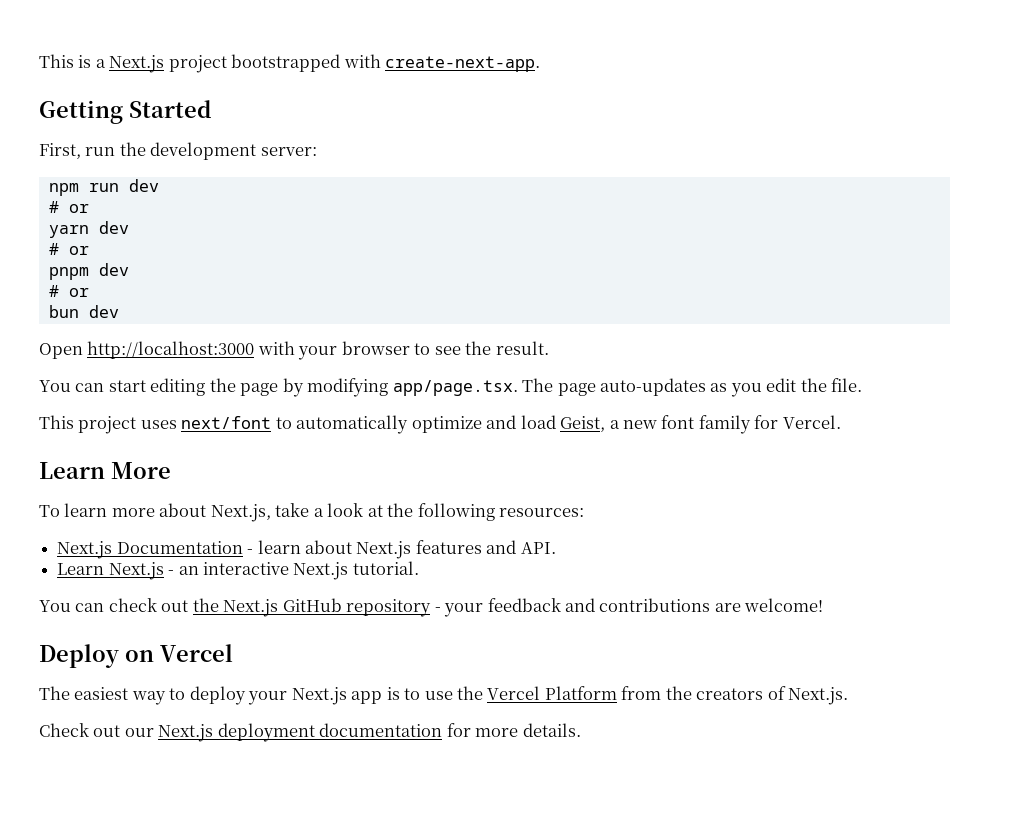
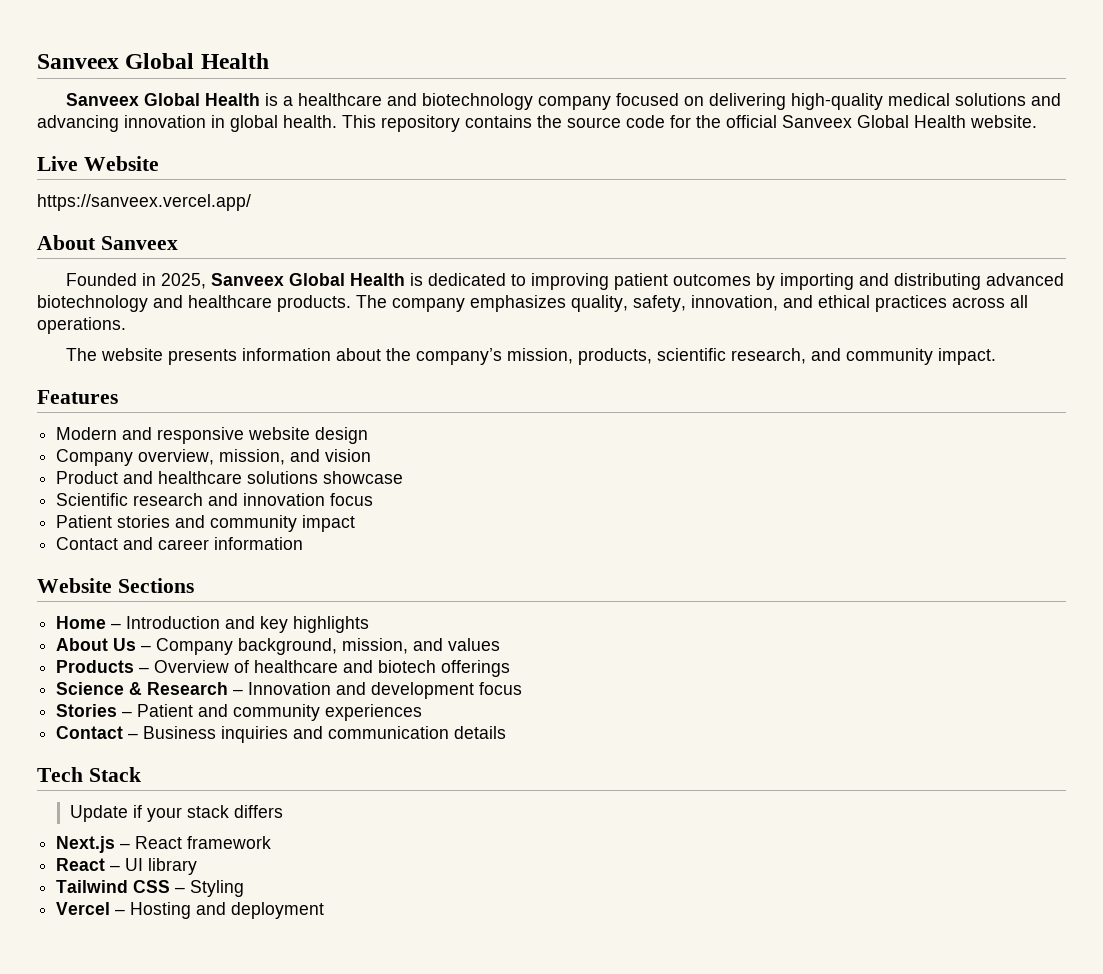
[39,54,541,73] [39,100,211,124] [39,142,317,160] [48,179,159,196] [48,201,89,213] [48,221,129,238] [48,243,89,255] [48,263,129,280] [48,285,89,297] [48,305,119,318] [39,341,549,360] [39,378,863,397] [39,415,841,434] [39,462,171,479] [39,503,585,522] [57,540,556,559] [57,561,419,580] [39,598,824,617] [39,644,233,668] [39,686,849,705] [39,723,581,742] This is a Next.js project bootstrapped with create-next-app. // Getting Started // First, run the development server: // npm run dev // # or // yarn dev // # or // pnpm dev // # or // bun dev // Open http://localhost:3000 with your browser to see the result. // You can start editing the page by modifying app/page.tsx. The page auto-updates as you edit the file. // This project uses next/font to automatically optimize and load Geist, a new font family for Vercel. // Learn More // To learn more about Next.js, take a look at the following resources: // Next.js Documentation - learn about Next.js features and API. // Learn Next.js - an interactive Next.js tutorial. // You can check out the Next.js GitHub repository - your feedback and contributions are welcome! // Deploy on Vercel // The easiest way to deploy your Next.js app is to use the Vercel Platform from the creators of Next.js. // Check out our Next.js deployment documentation for more details. -> [37,53,269,69] [65,93,1061,110] [37,115,1037,132] [37,156,159,171] [37,194,251,211] [37,235,178,250] [65,273,1064,290] [37,295,1028,312] [37,317,126,334] [65,348,996,365] [37,390,118,404] [56,427,369,444] [56,449,372,466] [56,471,404,484] [56,493,374,506] [56,515,356,532] [56,537,304,550] [37,578,194,593] [56,616,370,633] [56,638,501,655] [56,660,511,677] [56,682,523,699] [56,704,423,721] [56,726,507,743] [37,767,141,782] [69,805,283,822] [56,836,272,853] [56,858,198,875] [56,880,245,897] [56,902,325,919] Sanveex Global Health // Sanveex Global Health is a healthcare and biotechnology company focused on delivering high-quality medical solutions and advancing innovation in global health. This repository contains the source code for the official Sanveex Global Health website. // Live Website // https://sanveex.vercel.app/ // About Sanveex // Founded in 2025, Sanveex Global Health is dedicated to improving patient outcomes by importing and distributing advanced biotechnology and healthcare products. The company emphasizes quality, safety, innovation, and ethical practices across all operations. // The website presents information about the company’s mission, products, scientific research, and community impact. // Features // Modern and responsive website design // Company overview, mission, and vision // Product and healthcare solutions showcase // Scientific research and innovation focus // Patient stories and community impact // Contact and career information // Website Sections // Home – Introduction and key highlights // About Us – Company background, mission, and values // Products – Overview of healthcare and biotech offerings // Science & Research – Innovation and development focus // Stories – Patient and community experiences // Contact – Business inquiries and communication details // Tech Stack // Update if your stack differs // Next.js – React framework // React – UI library // Tailwind CSS – Styling // Vercel – Hosting and deployment

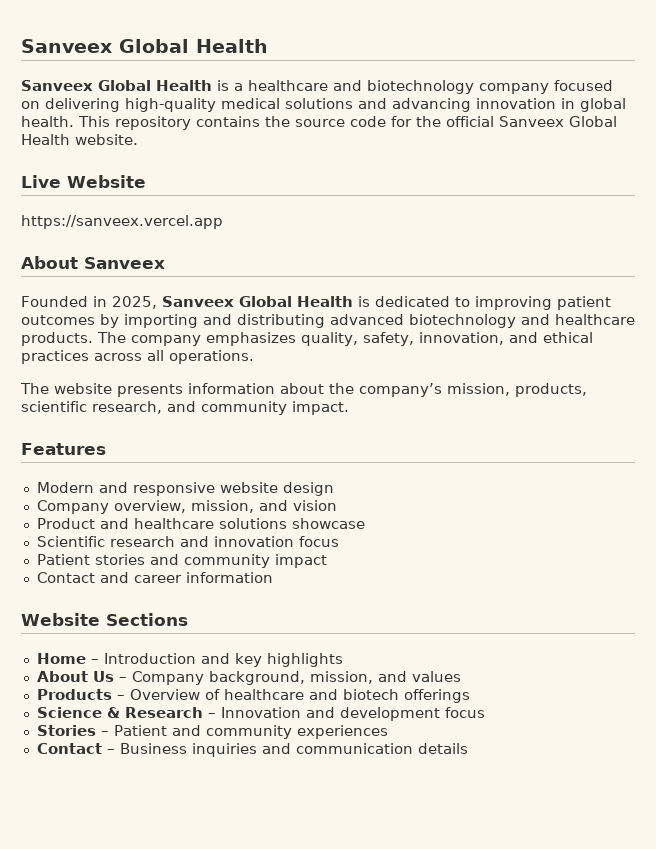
[37,194,251,211] https://sanveex.vercel.app/ -> [21,215,223,229] https://sanveex.vercel.app
[37,767,141,782] [69,805,283,822] [56,836,272,853] [56,858,198,875] [56,880,245,897] [56,902,325,919] // Tech Stack // Update if your stack differs // Next.js – React framework // React – UI library // Tailwind CSS – Styling // Vercel – Hosting and deployment -> (468, 748) none

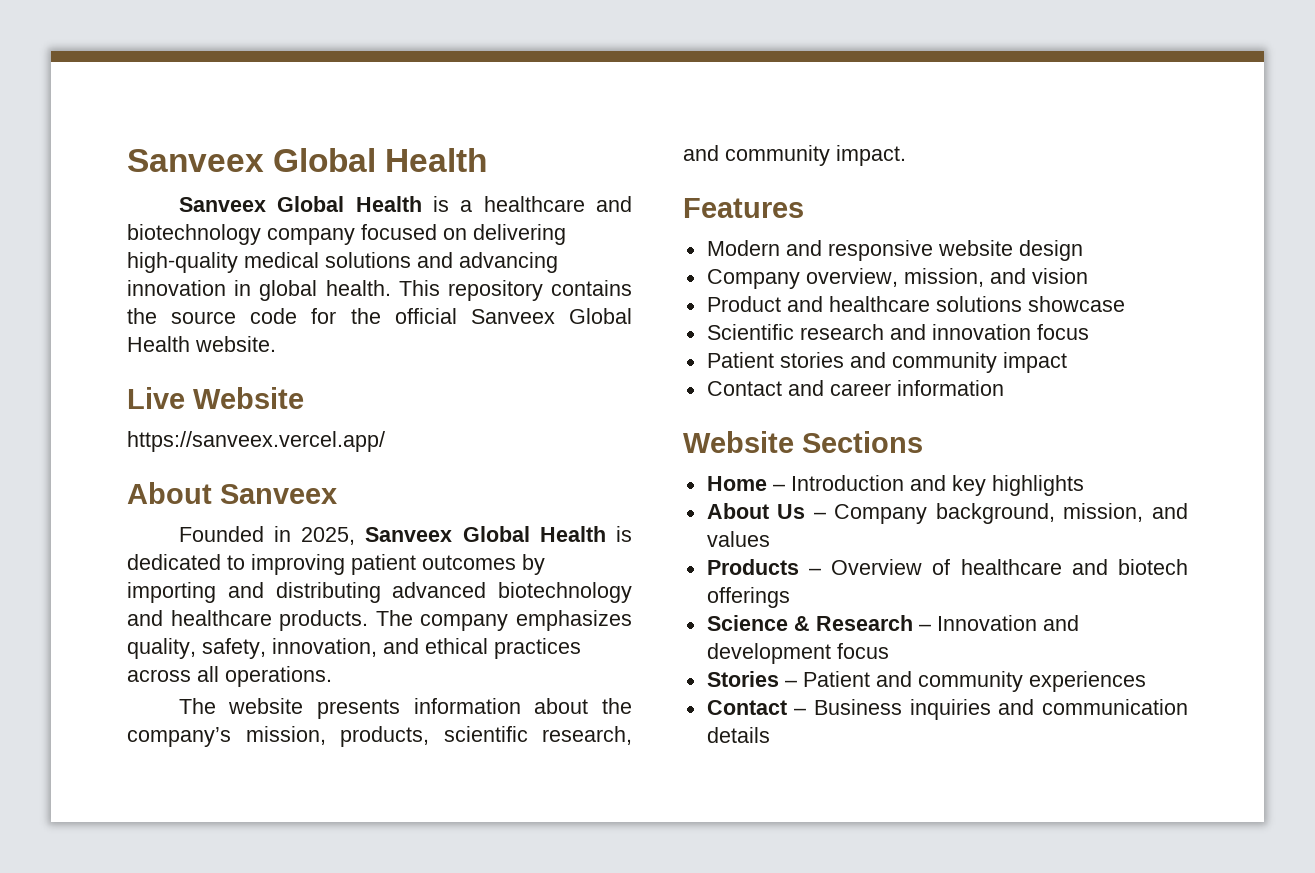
[21,215,223,229] https://sanveex.vercel.app -> [127,431,385,452] https://sanveex.vercel.app/

